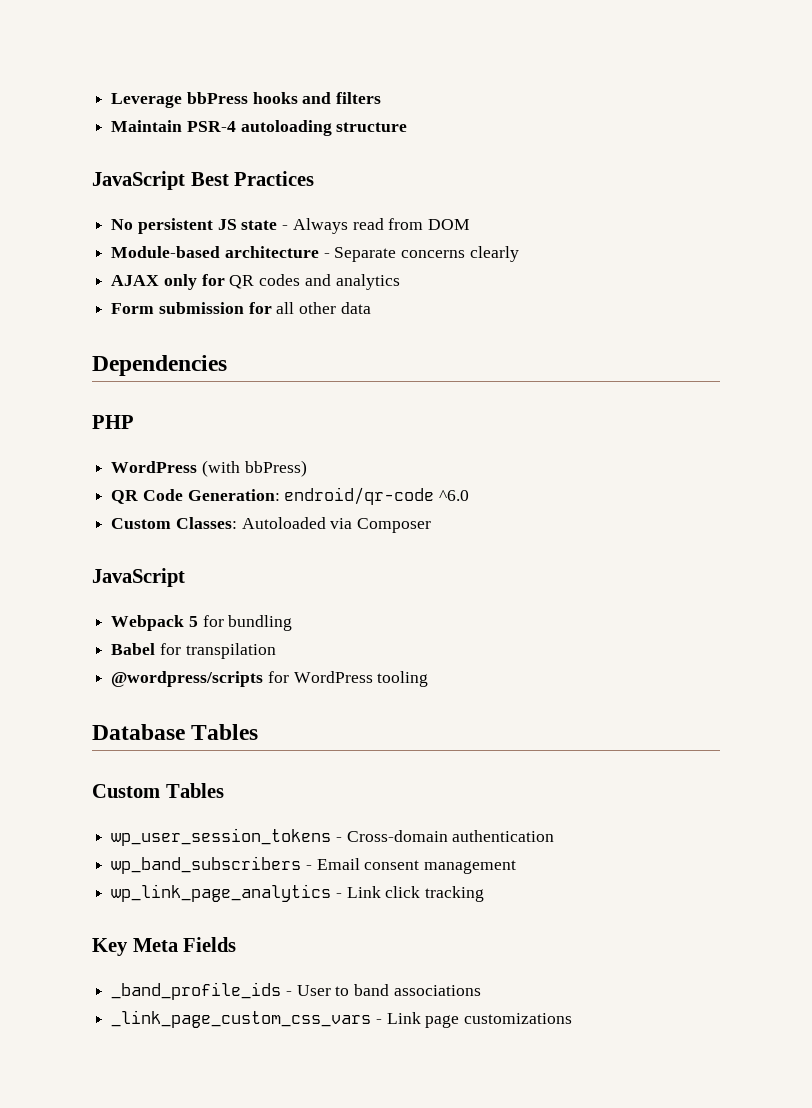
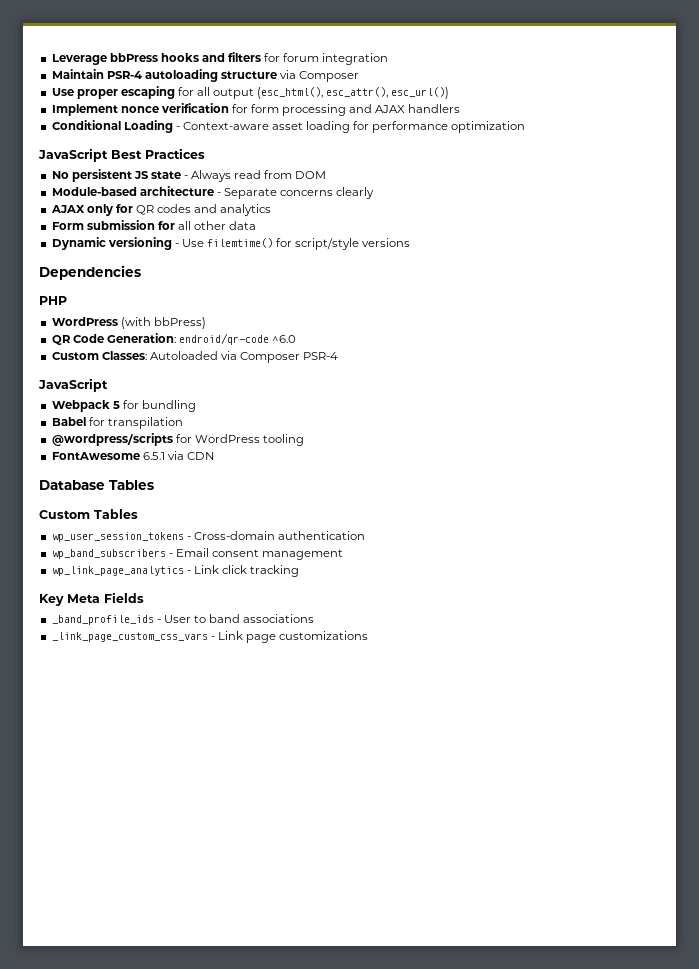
(382, 98) none -> [264,53,389,65] for forum integration
(408, 127) none -> [280,70,360,82] [51,86,450,99] [51,103,461,116] [51,120,526,133] via Composer // Use proper escaping for all output (esc_html(), esc_attr(), esc_url()) // Implement nonce verification for form processing and AJAX handlers // Conditional Loading - Context-aware asset loading for performance optimization
(371, 308) none -> [51,237,411,250] // Dynamic versioning - Use filemtime() for script/style versions
(432, 525) none -> [303,352,339,360] PSR-4
(429, 679) none -> [51,451,214,460] // FontAwesome 6.5.1 via CDN

